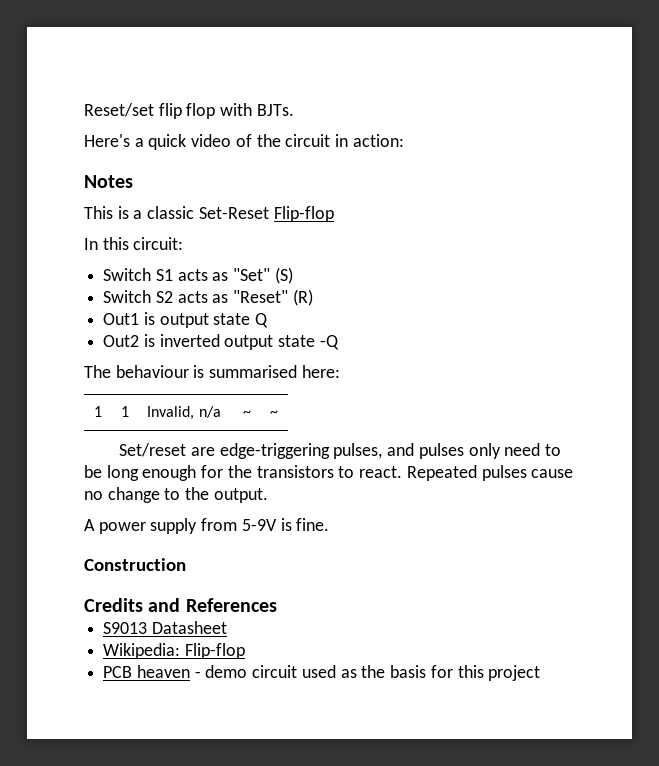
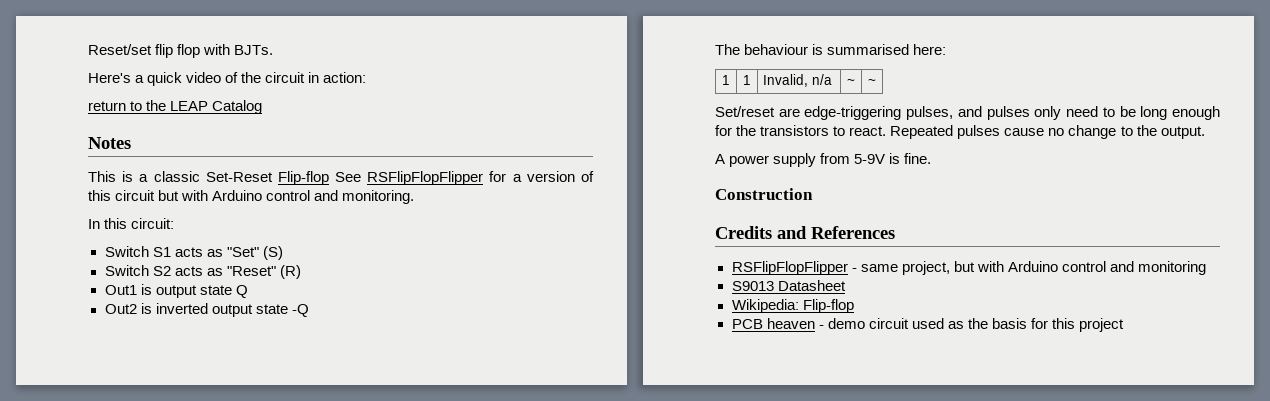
(404, 140) none -> [88,100,263,114] // return to the LEAP Catalog
(334, 214) none -> [335,171,594,185] [88,190,415,204] See RSFlipFlopFlipper for a version of this circuit but with Arduino control and monitoring.
(277, 605) none -> [731,261,1206,275] // RSFlipFlopFlipper - same project, but with Arduino control and monitoring

